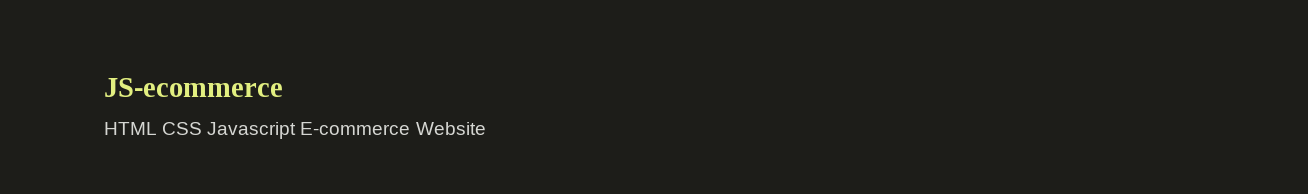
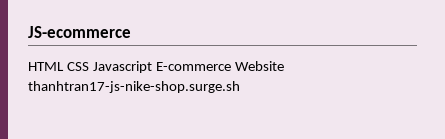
(486, 128) none -> [28,81,240,93] thanhtran17-js-nike-shop.surge.sh

